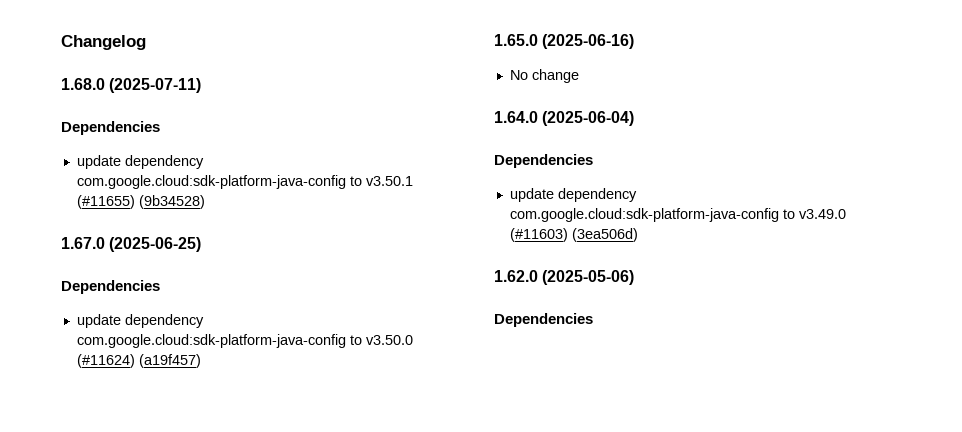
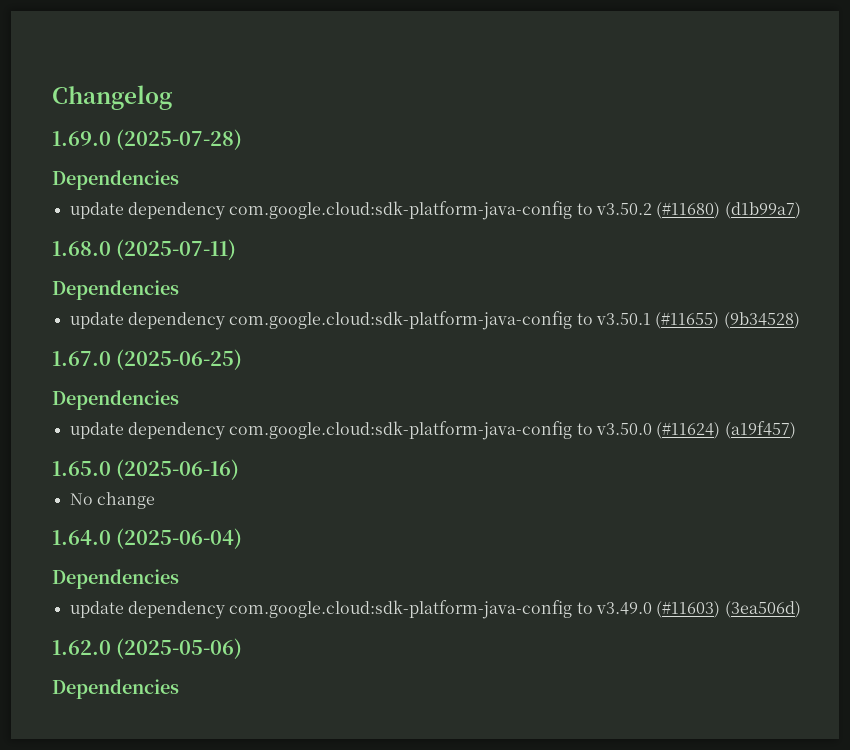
(146, 42) none -> [52,129,243,150] [52,170,179,190] [69,201,801,220] // 1.69.0 (2025-07-28) // Dependencies // update dependency com.google.cloud:sdk-platform-java-config to v3.50.2 (#11680) (d1b99a7)

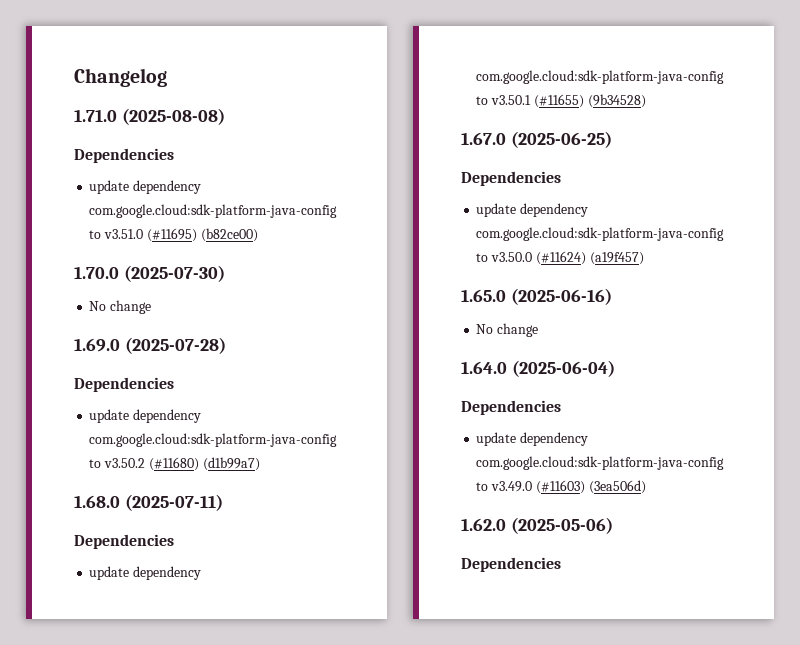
(172, 97) none -> [74,108,225,125] [74,148,174,163] [89,180,202,194] [89,204,338,218] [89,228,258,242] [74,265,225,282] [89,300,152,314] // 1.71.0 (2025-08-08) // Dependencies // update dependency com.google.cloud:sdk-platform-java-config to v3.51.0 (#11695) (b82ce00) // 1.70.0 (2025-07-30) // No change

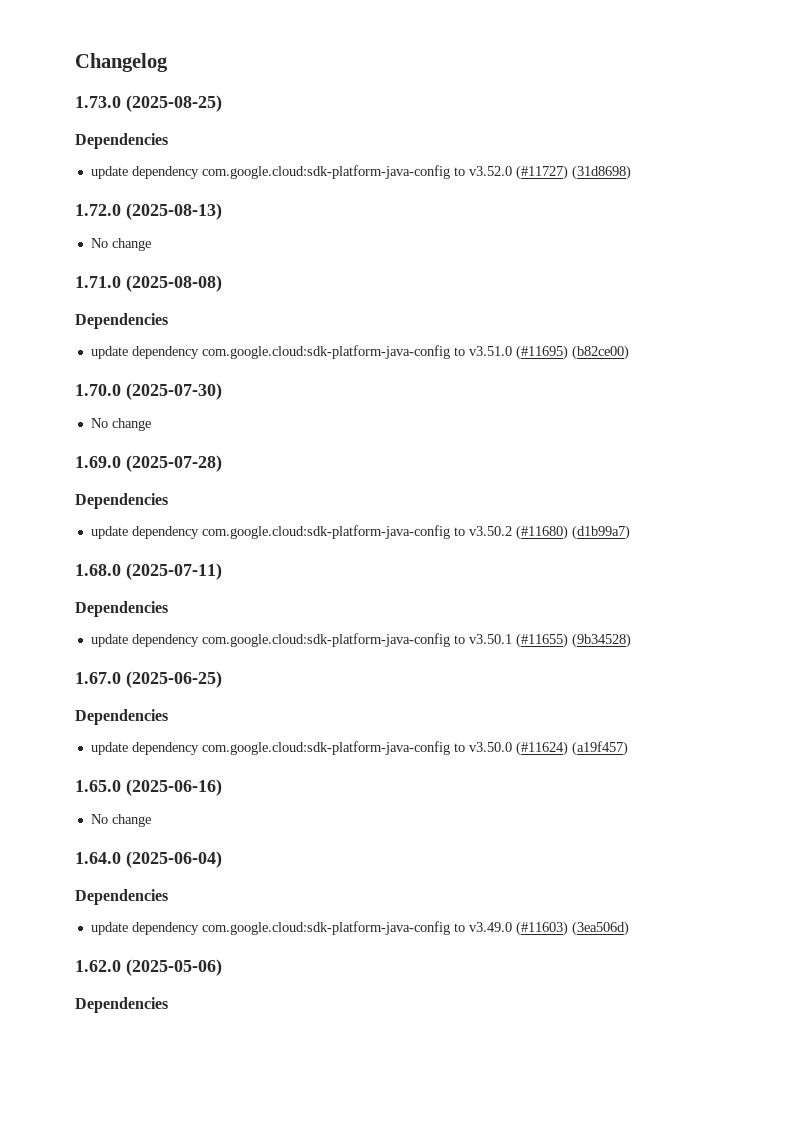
(167, 77) none -> [75,95,222,112] [75,133,168,149] [90,165,631,180] [75,203,222,220] [90,238,151,251] // 1.73.0 (2025-08-25) // Dependencies // update dependency com.google.cloud:sdk-platform-java-config to v3.52.0 (#11727) (31d8698) // 1.72.0 (2025-08-13) // No change

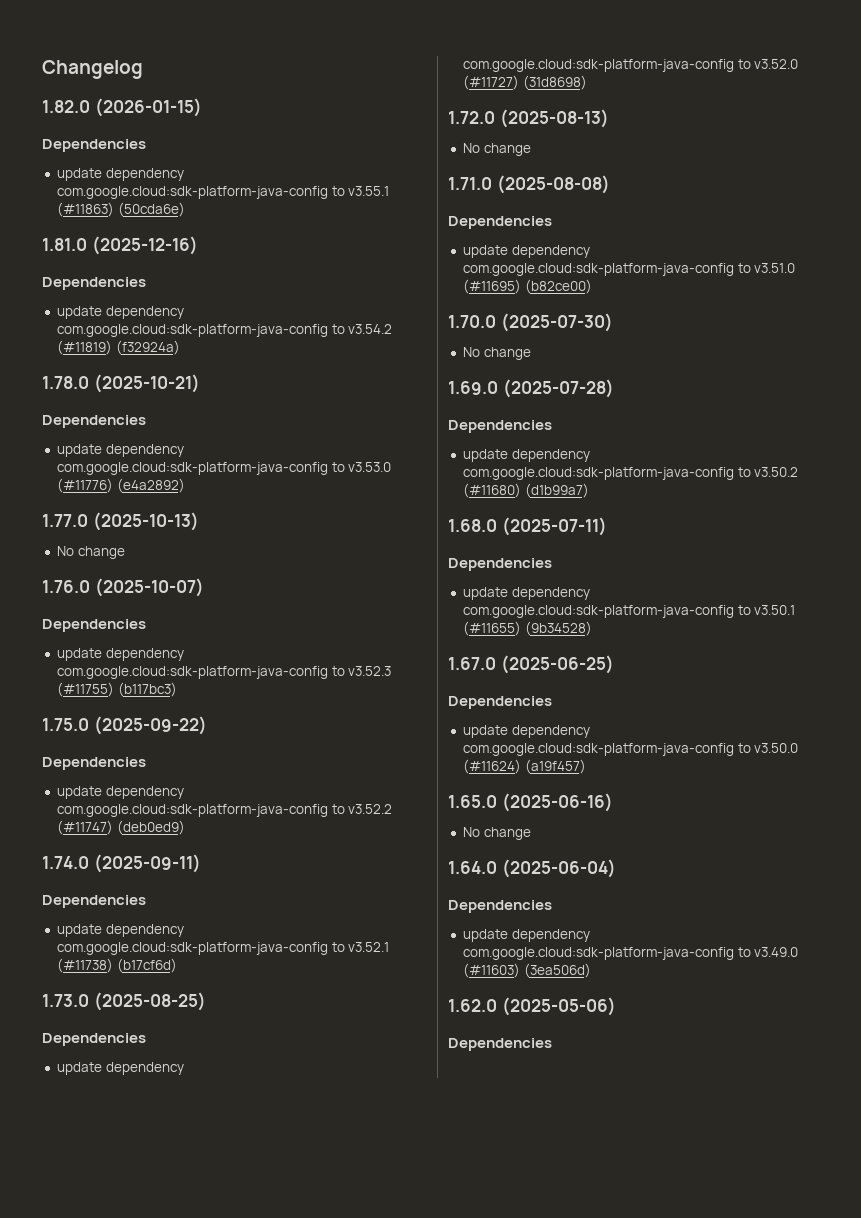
(168, 62) none -> [42,98,202,117] [42,139,146,152] [56,168,184,181] [56,186,390,199] [56,202,185,217] [42,236,198,255] [42,277,146,290] [56,306,184,319] [56,324,393,337] [56,340,180,355] [42,374,200,393] [42,415,146,428] [56,444,184,457] [56,462,392,475] [56,478,185,493] [42,512,199,531] [56,546,125,559] [42,578,204,597] [42,619,146,632] [56,648,184,661] [56,666,392,679] [56,682,177,697] [42,716,207,735] [42,757,146,770] [56,786,184,799] [56,804,393,817] [56,820,185,835] [42,854,201,873] [42,895,146,908] [56,924,184,937] [56,942,390,955] [56,958,177,973] // 1.82.0 (2026-01-15) // Dependencies // update dependency com.google.cloud:sdk-platform-java-config to v3.55.1 (#11863) (50cda6e) // 1.81.0 (2025-12-16) // Dependencies // update dependency com.google.cloud:sdk-platform-java-config to v3.54.2 (#11819) (f32924a) // 1.78.0 (2025-10-21) // Dependencies // update dependency com.google.cloud:sdk-platform-java-config to v3.53.0 (#11776) (e4a2892) // 1.77.0 (2025-10-13) // No change // 1.76.0 (2025-10-07) // Dependencies // update dependency com.google.cloud:sdk-platform-java-config to v3.52.3 (#11755) (b117bc3) // 1.75.0 (2025-09-22) // Dependencies // update dependency com.google.cloud:sdk-platform-java-config to v3.52.2 (#11747) (deb0ed9) // 1.74.0 (2025-09-11) // Dependencies // update dependency com.google.cloud:sdk-platform-java-config to v3.52.1 (#11738) (b17cf6d)

